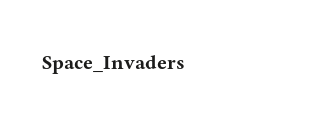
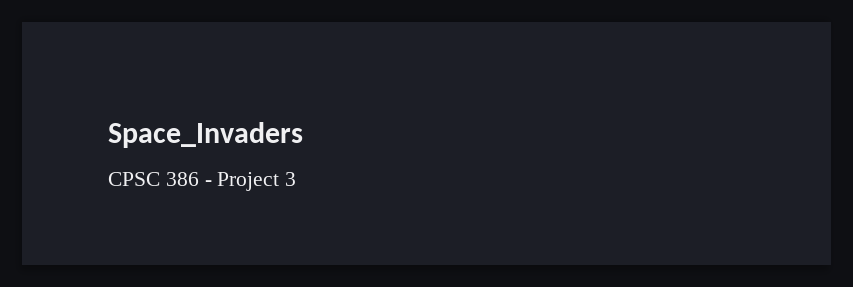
(185, 64) none -> [108,172,297,191] // CPSC 386 - Project 3

